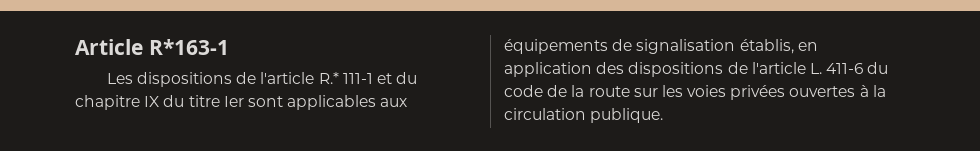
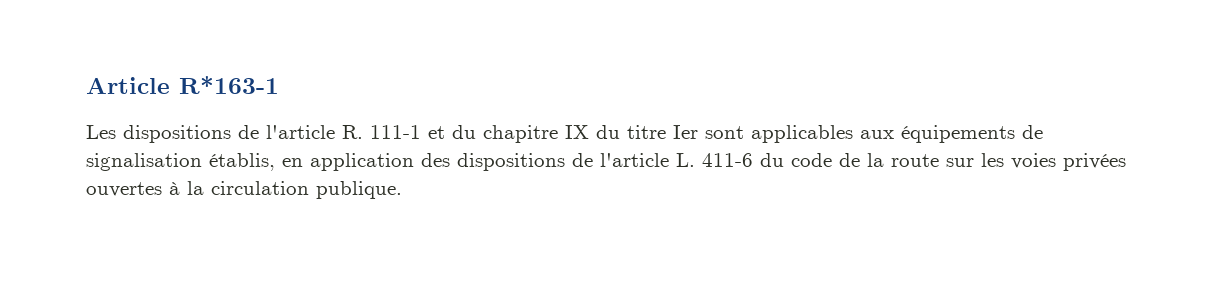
[318,72,339,84] R.* -> [342,125,363,139] R.

